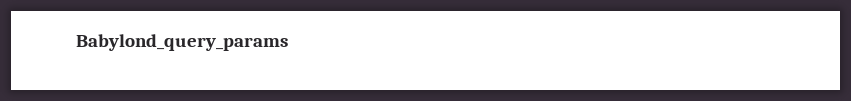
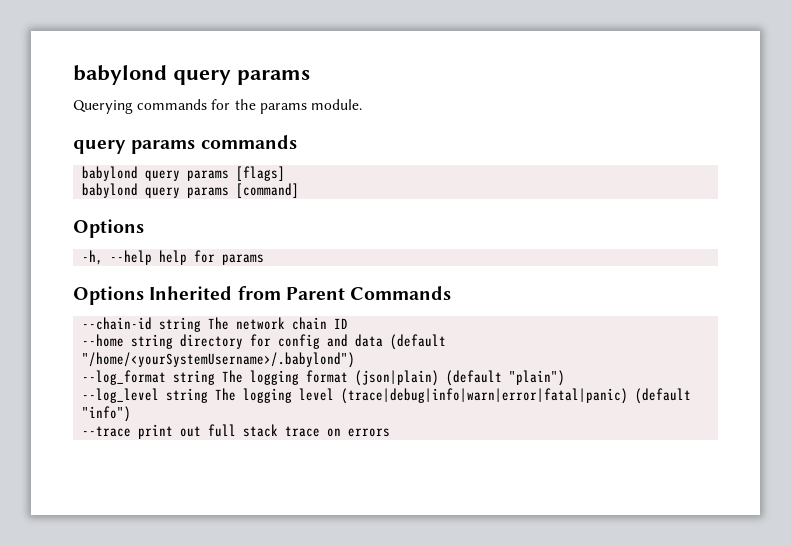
[76,34,288,51] Babylond_query_params -> [73,65,310,85] [73,99,362,114] [73,135,297,154] [82,166,286,181] [82,183,300,198] [73,219,144,238] [82,250,265,265] [73,286,452,305] [82,317,349,332] [82,334,447,350] [82,352,356,368] [82,370,566,386] [82,388,692,404] [82,406,132,422] [82,424,391,439] babylond query params // Querying commands for the params module. // query params commands // babylond query params [flags] // babylond query params [command] // Options // -h, --help help for params // Options Inherited from Parent Commands // --chain-id string The network chain ID // --home string directory for config and data (default "/home/<yourSystemUsername>/.babylond") // --log_format string The logging format (json|plain) (default "plain") // --log_level string The logging level (trace|debug|info|warn|error|fatal|panic) (default "info") // --trace print out full stack trace on errors

